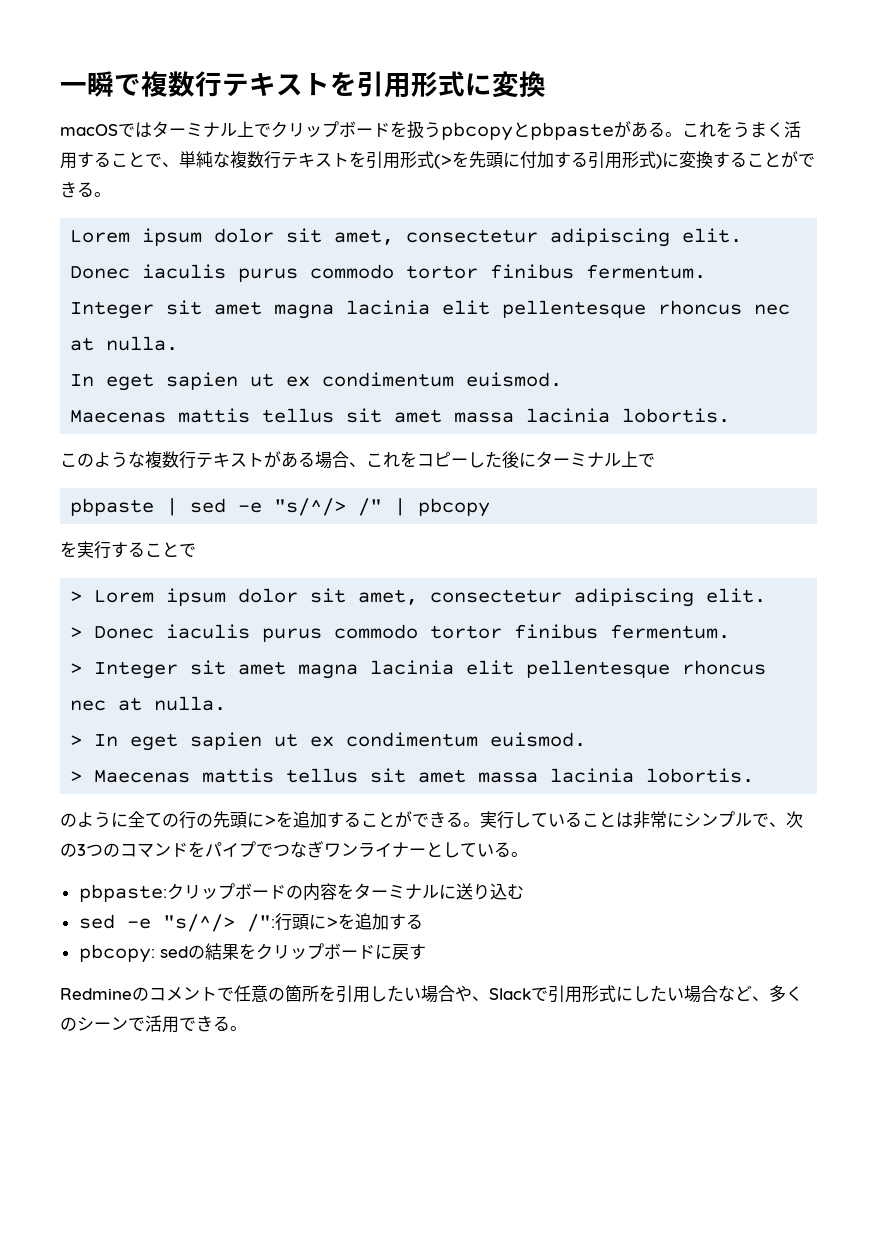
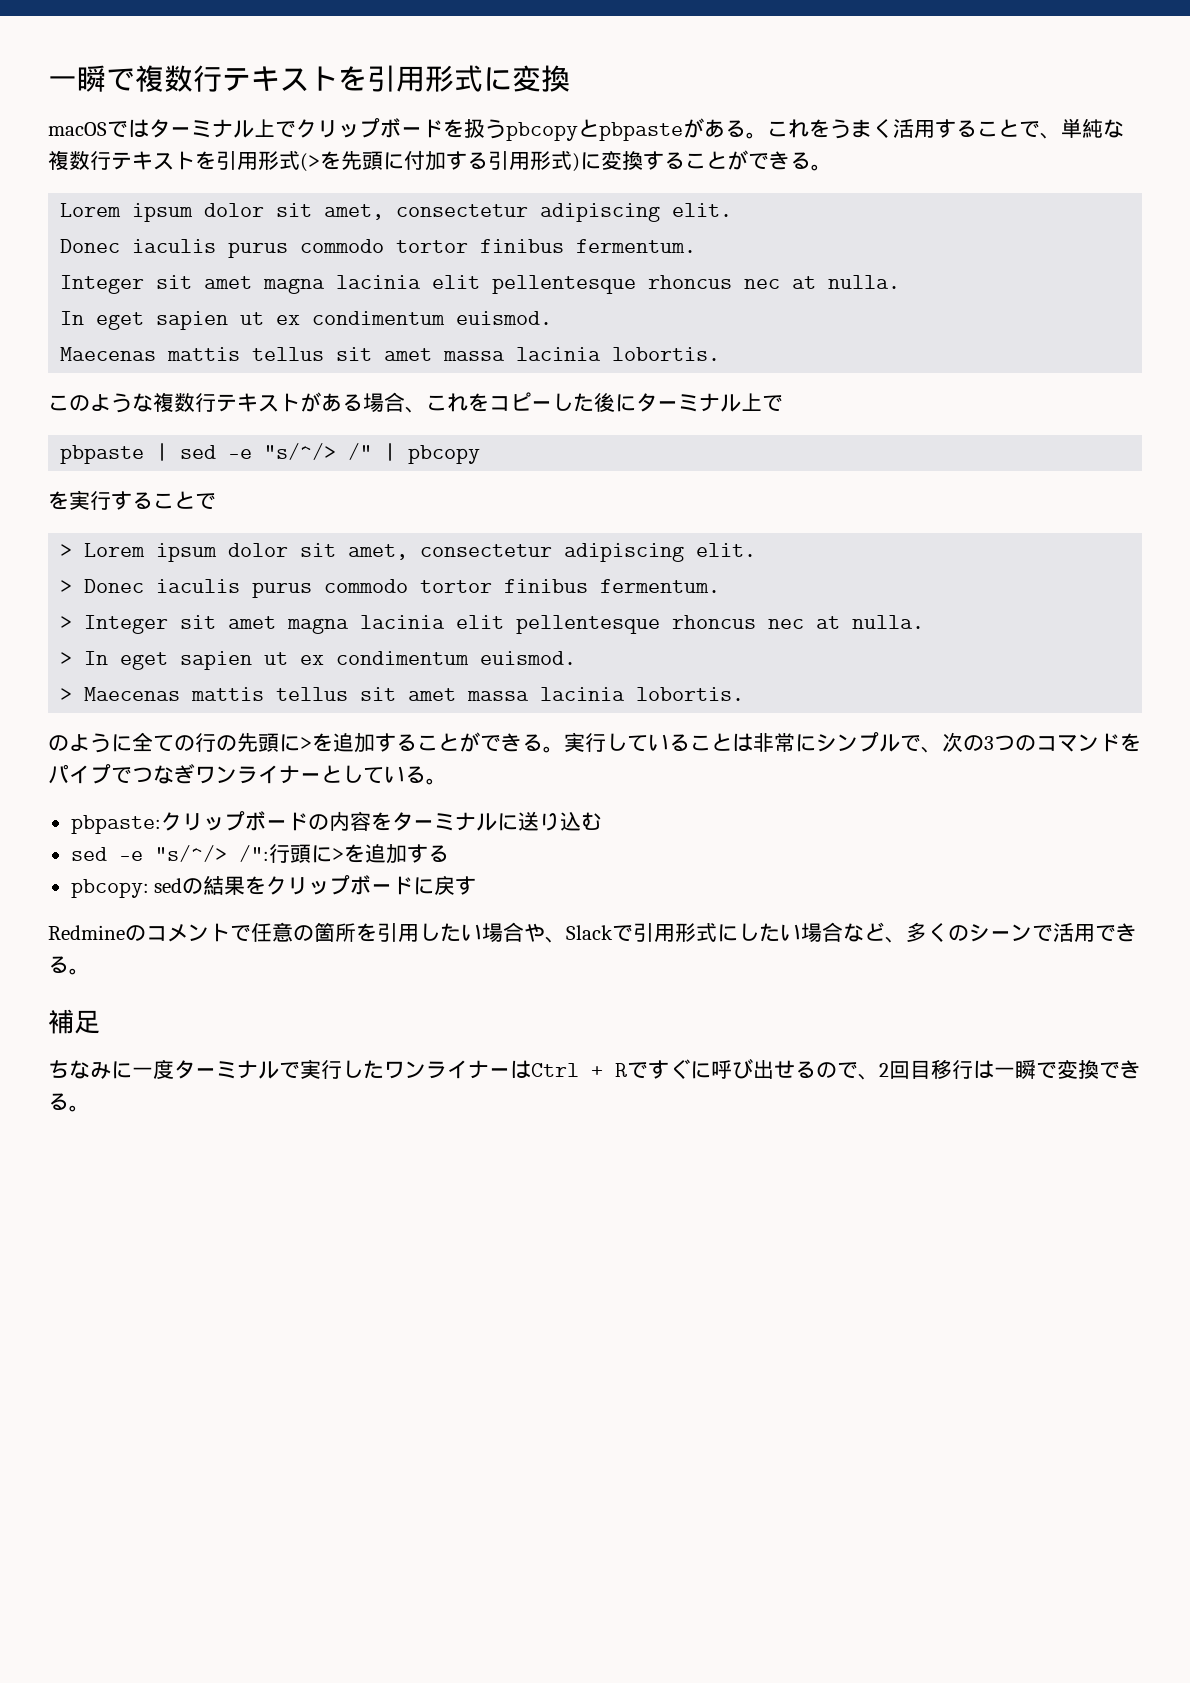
(247, 1028) none -> [48,1009,100,1034] [48,1059,1141,1080] [48,1093,90,1112] // 補足 // ちなみに一度ターミナルで実行したワンライナーはCtrl + Rですぐに呼び出せるので、2回目移行は一瞬で変換できる。

